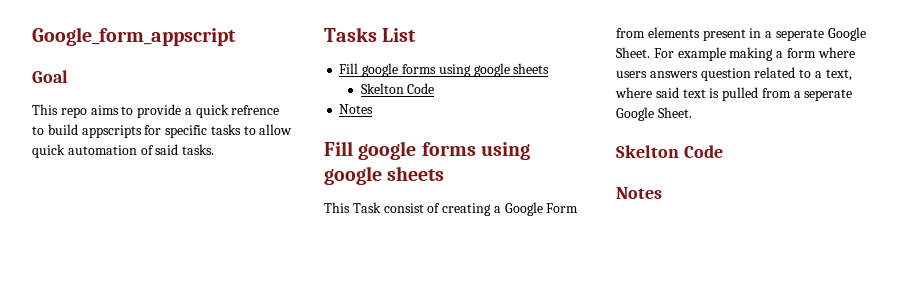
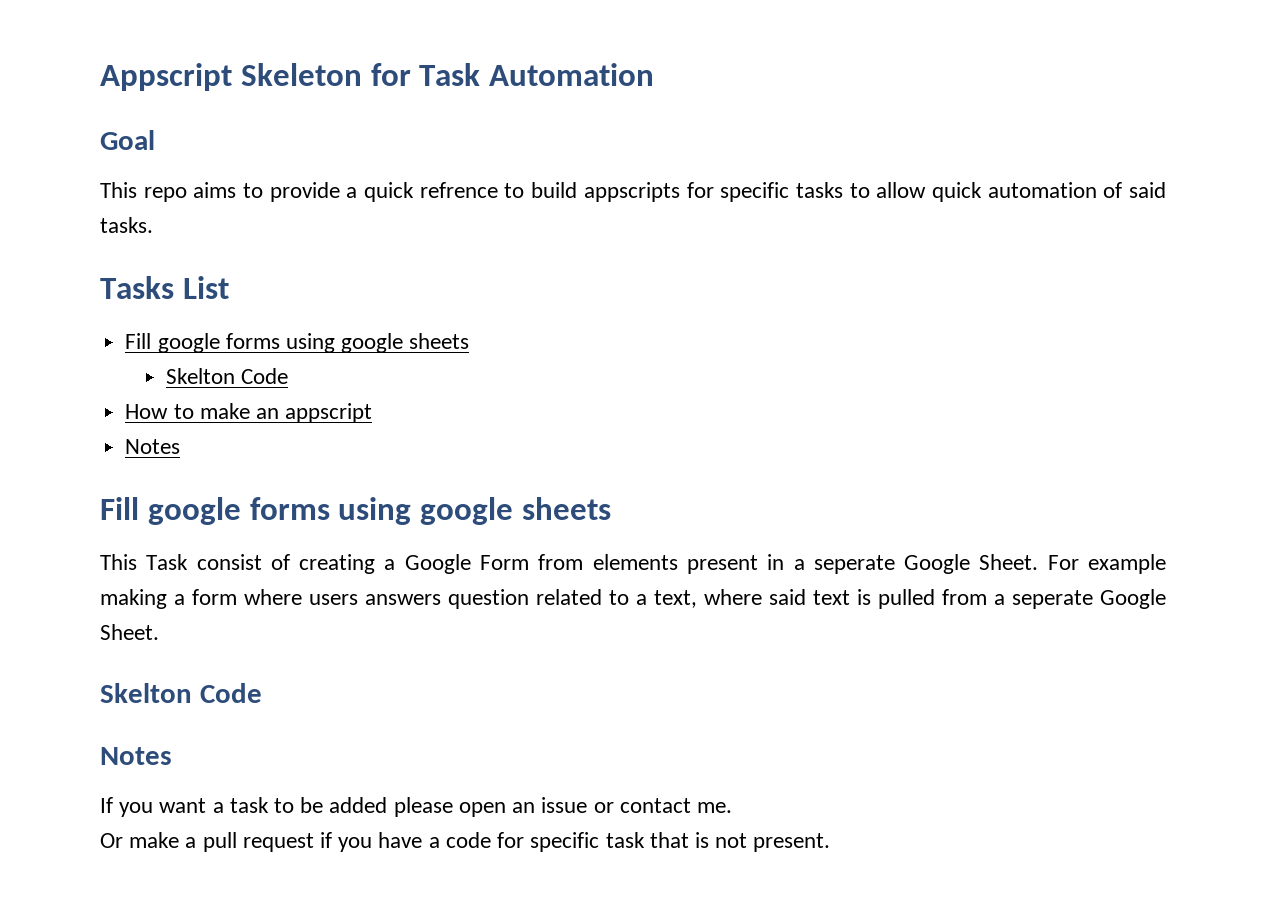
[32,27,236,46] Google_form_appscript -> [100,63,655,91] Appscript Skeleton for Task Automation
(435, 88) none -> [125,403,373,423] // How to make an appscript
(662, 193) none -> [100,797,732,817] [100,832,831,852] // If you want a task to be added please open an issue or contact me. // Or make a pull request if you have a code for specific task that is not present.

